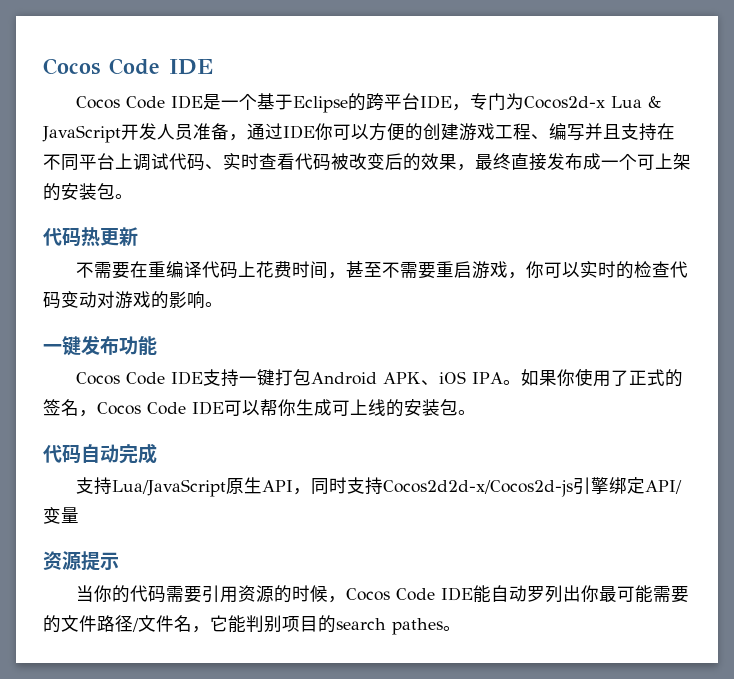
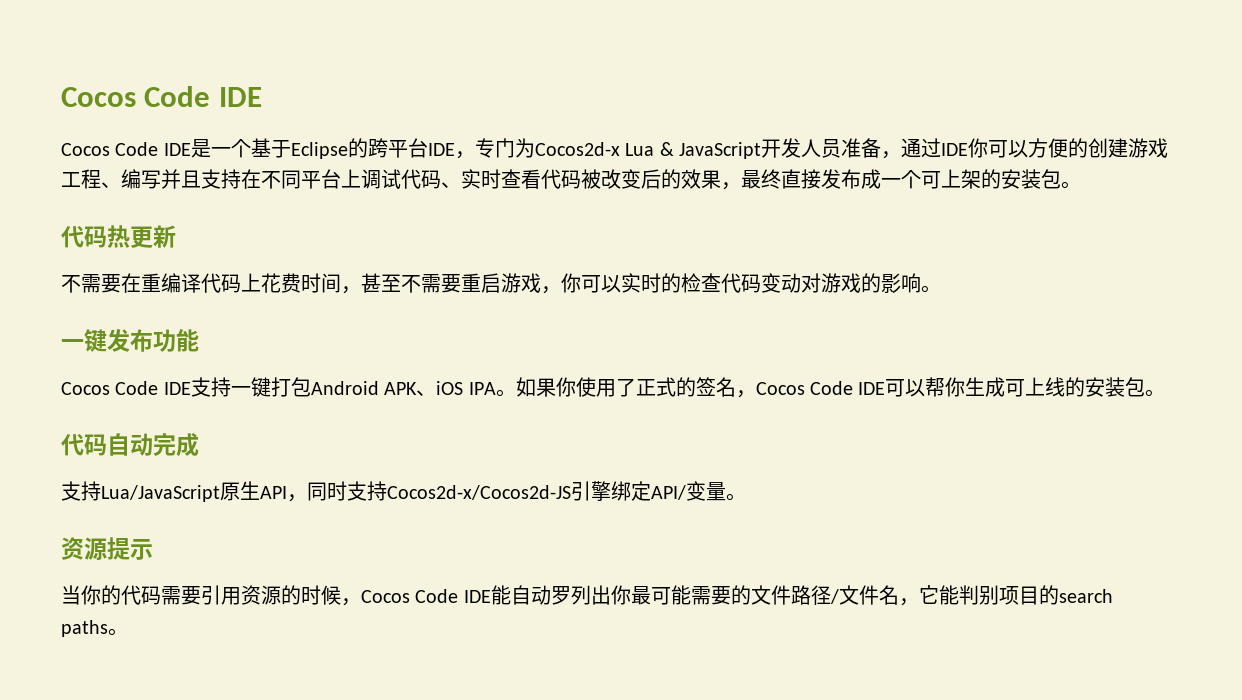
[383,480,574,497] Cocos2d2d-x/Cocos2d-js -> [387,485,571,500] Cocos2d-x/Cocos2d-JS
(79, 515) none -> [726,493,746,501] 。
[392,618,443,635] pathes -> [61,620,108,637] paths

